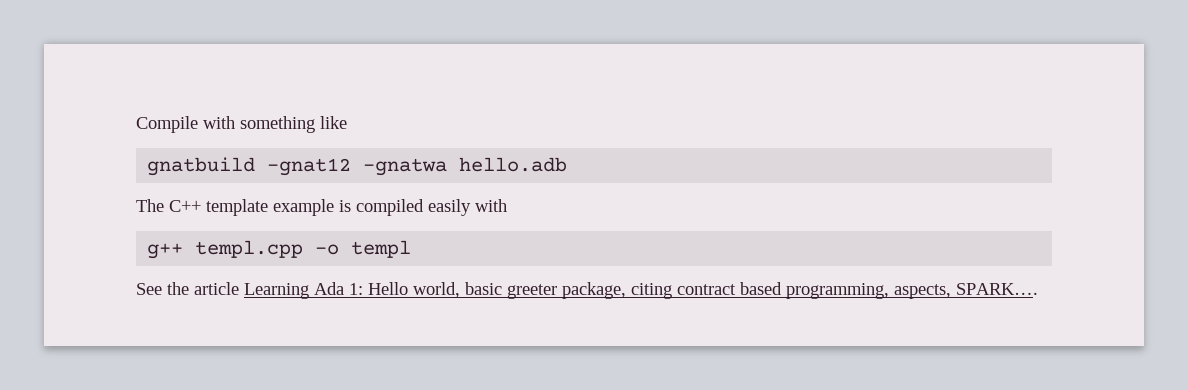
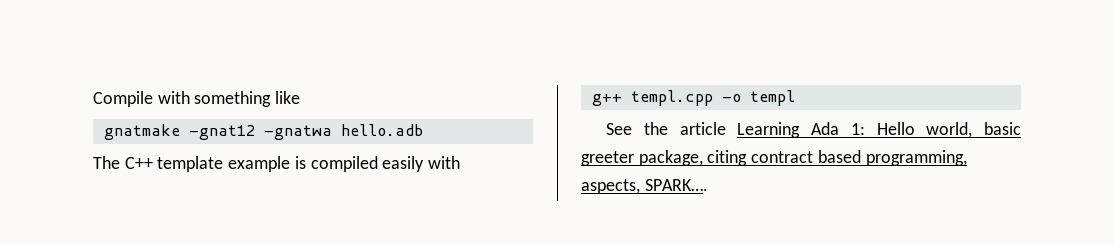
[147,157,256,176] gnatbuild -> [103,124,180,140] gnatmake

